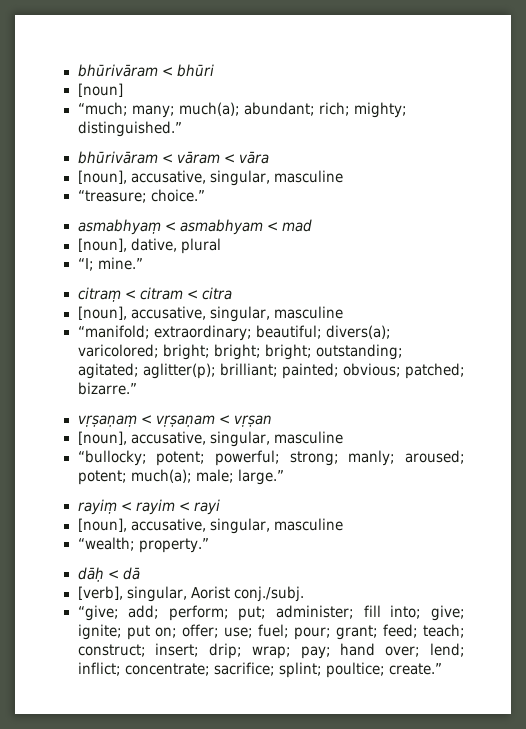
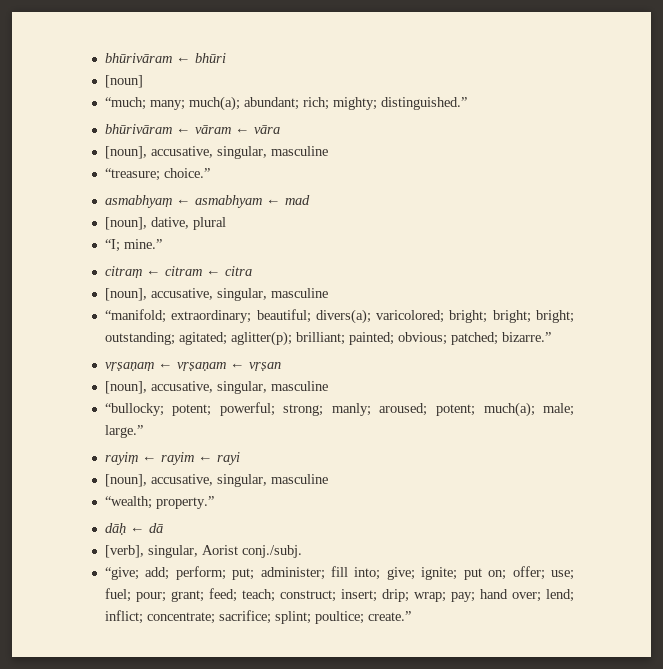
[77,64,173,77] bhūrivāram < -> [104,53,191,63] bhūrivāram ←
[161,151,235,164] < vāram < -> [175,125,250,134] ← vāram ←
[164,219,278,235] < asmabhyam < -> [175,195,281,208] ← asmabhyam ←
[124,287,198,300] < citram < -> [145,266,221,276] ← citram ←
[140,415,230,427] < vṛṣaṇam < -> [157,362,245,371] ← vṛṣaṇam ←
[120,499,190,515] < rayim < -> [141,452,213,465] ← rayim ←
[107,570,119,579] < -> [129,527,145,533] ←

